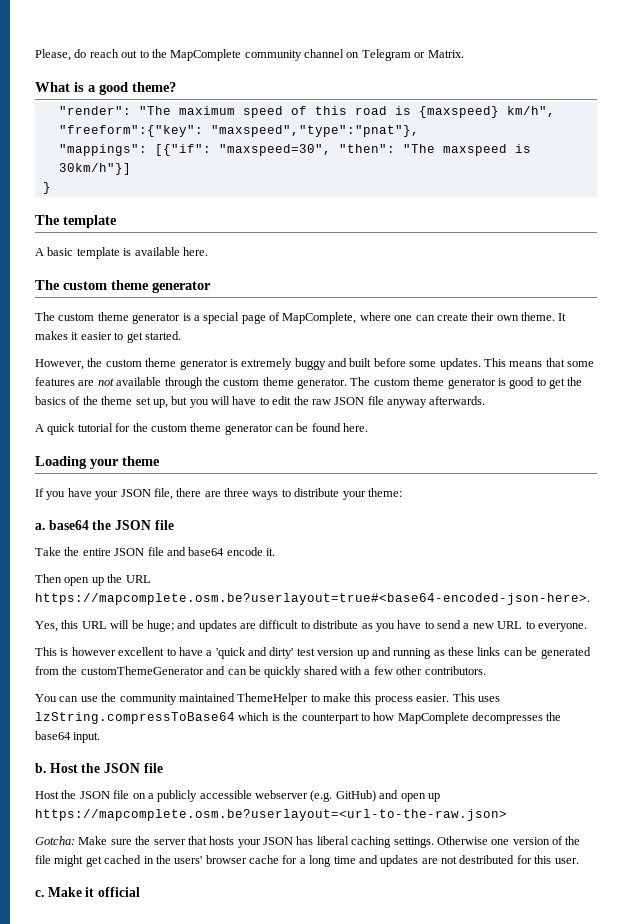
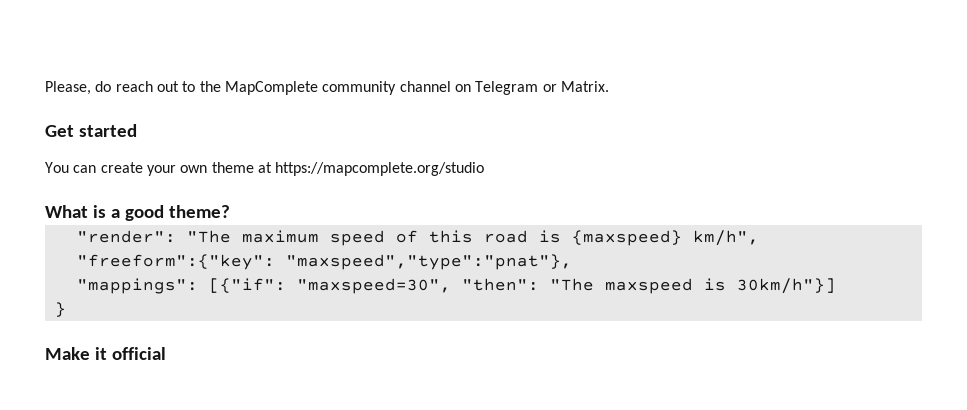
(464, 54) none -> [45,124,137,137] [45,162,485,176] // Get started // You can create your own theme at https://mapcomplete.org/studio
[35,215,117,228] [35,247,208,259] [35,280,211,293] [35,312,567,324] [35,331,181,343] [35,358,594,370] [35,377,583,389] [35,396,486,408] [35,423,369,435] [35,456,160,469] [35,488,402,500] [35,520,174,530] [35,547,275,556] [35,574,151,586] [35,593,590,605] [35,620,587,632] [35,647,591,659] [35,666,486,678] [35,693,500,705] [35,712,562,724] [35,731,101,743] [35,763,163,773] [35,790,440,802] [35,809,507,821] [35,836,581,848] [35,855,579,867] [35,890,44,897] The template // A basic template is available here. // The custom theme generator // The custom theme generator is a special page of MapComplete, where one can create their own theme. It makes it easier to get started. // However, the custom theme generator is extremely buggy and built before some updates. This means that some features are not available through the custom theme generator. The custom theme generator is good to get the basics of the theme set up, but you will have to edit the raw JSON file anyway afterwards. // A quick tutorial for the custom theme generator can be found here. // Loading your theme // If you have your JSON file, there are three ways to distribute your theme: // a. base64 the JSON file // Take the entire JSON file and base64 encode it. // Then open up the URL https://mapcomplete.osm.be?userlayout=true#<base64-encoded-json-here>. // Yes, this URL will be huge; and updates are difficult to distribute as you have to send a new URL to everyone. // This is however excellent to have a 'quick and dirty' test version up and running as these links can be generated from the customThemeGenerator and can be quickly shared with a few other contributors. // You can use the community maintained ThemeHelper to make this process easier. This uses lzString.compressToBase64 which is the counterpart to how MapComplete decompresses the base64 input. // b. Host the JSON file // Host the JSON file on a publicly accessible webserver (e.g. GitHub) and open up https://mapcomplete.osm.be?userlayout=<url-to-the-raw.json> // Gotcha: Make sure the server that hosts your JSON has liberal caching settings. Otherwise one version of the file might get cached in the users' browser cache for a long time and updates are not destributed for this user. // c. -> (66, 309) none

